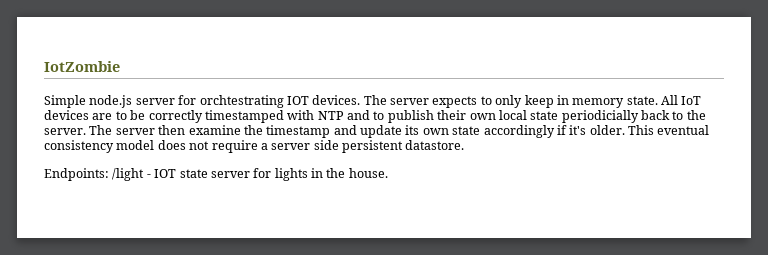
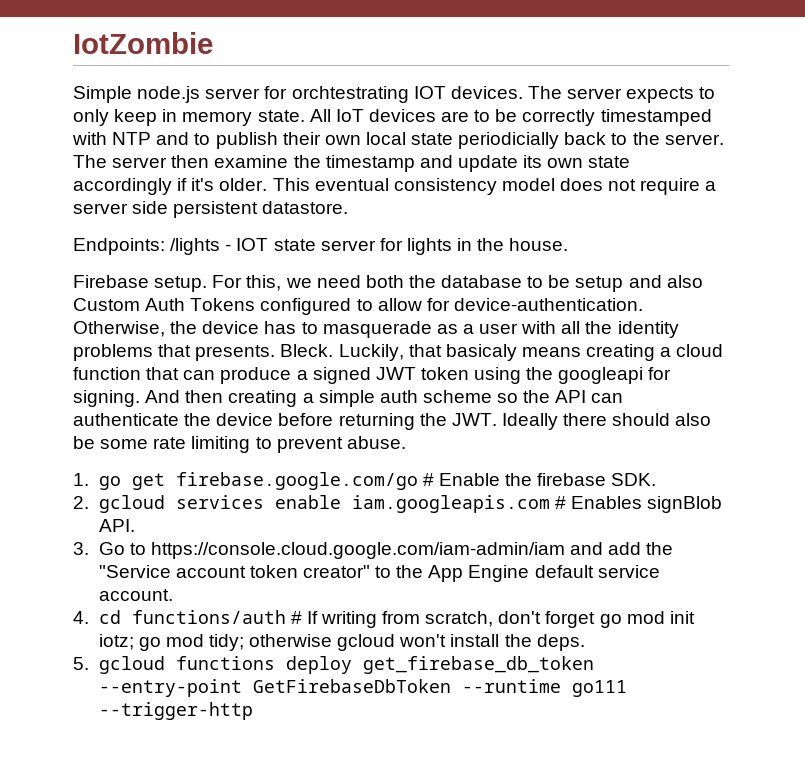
[112,168,145,181] /light -> [170,238,221,255] /lights
(388, 173) none -> [73,275,703,292] [73,298,643,315] [73,321,679,338] [73,344,724,361] [73,367,672,384] [73,390,624,407] [73,413,712,430] [73,436,406,453] [73,472,657,490] [73,495,722,513] [98,519,135,532] [73,542,674,559] [98,565,660,582] [98,589,173,601] [73,610,695,628] [98,634,585,651] [73,656,594,674] [98,679,627,697] [98,702,253,720] // Firebase setup. For this, we need both the database to be setup and also Custom Auth Tokens configured to allow for device-authentication. Otherwise, the device has to masquerade as a user with all the identity problems that presents. Bleck. Luckily, that basicaly means creating a cloud function that can produce a signed JWT token using the googleapi for signing. And then creating a simple auth scheme so the API can authenticate the device before returning the JWT. Ideally there should also be some rate limiting to prevent abuse. // 1. go get firebase.google.com/go # Enable the firebase SDK. // 2. gcloud services enable iam.googleapis.com # Enables signBlob API. // 3. Go to https://console.cloud.google.com/iam-admin/iam and add the "Service account token creator" to the App Engine default service account. // 4. cd functions/auth # If writing from scratch, don't forget go mod init iotz; go mod tidy; otherwise gcloud won't install the deps. // 5. gcloud functions deploy get_firebase_db_token --entry-point GetFirebaseDbToken --runtime go111 --trigger-http

